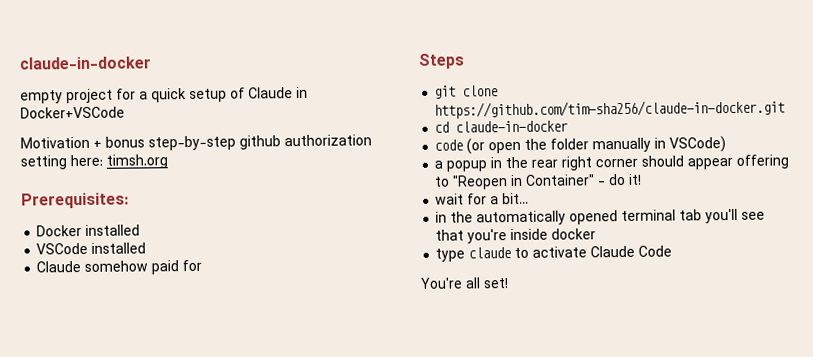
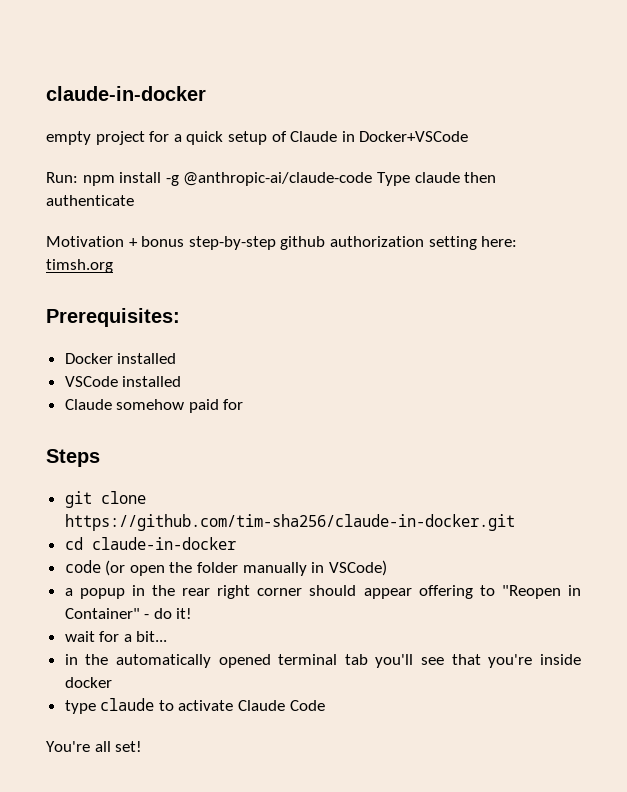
(125, 112) none -> [46,172,497,186] [46,195,134,206] // Run: npm install -g @anthropic-ai/claude-code Type claude then authenticate

